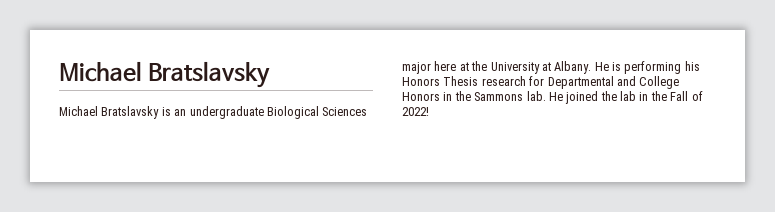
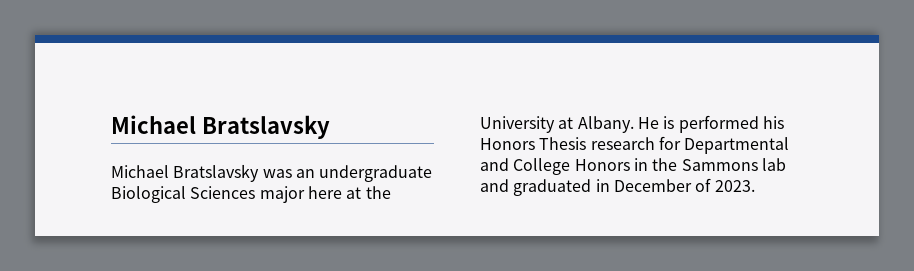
[161,107,171,116] is -> [262,169,292,178] was
[624,61,682,74] performing -> [678,115,759,133] performed
[526,91,703,104] [402,107,429,116] lab. He joined the lab in the Fall of 2022! -> [761,158,786,171] [480,178,755,196] lab and graduated in December of 2023.

